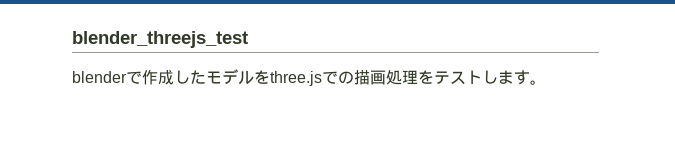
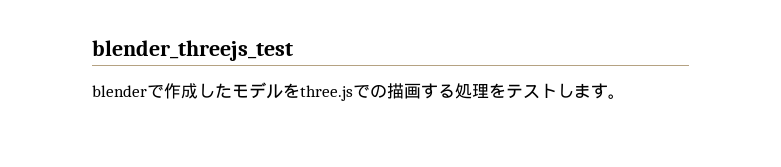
(386, 77) none -> [421,83,455,99] する

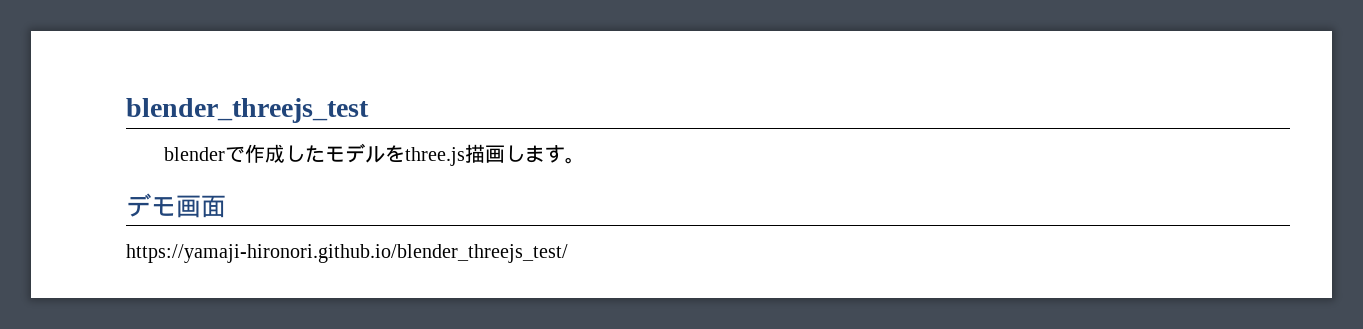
[353,83,557,99] での描画する処理をテスト -> [464,144,505,163] 描画
(625, 96) none -> [126,193,226,218] [126,244,568,263] // デモ画面 // https://yamaji-hironori.github.io/blender_threejs_test/

